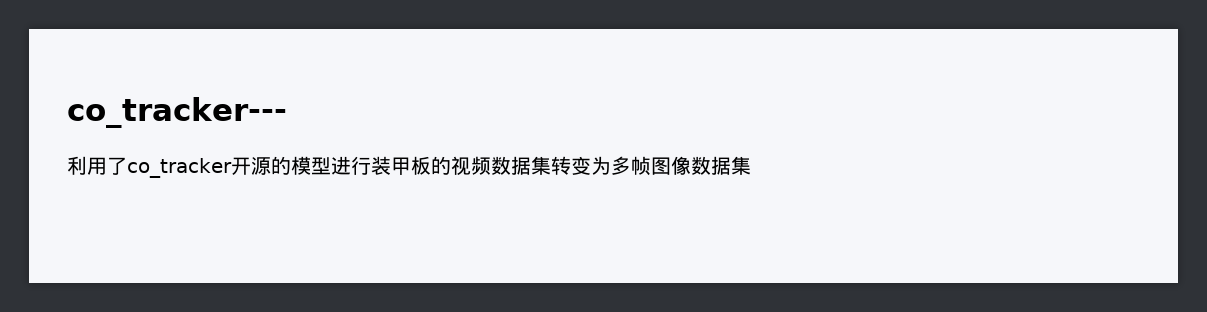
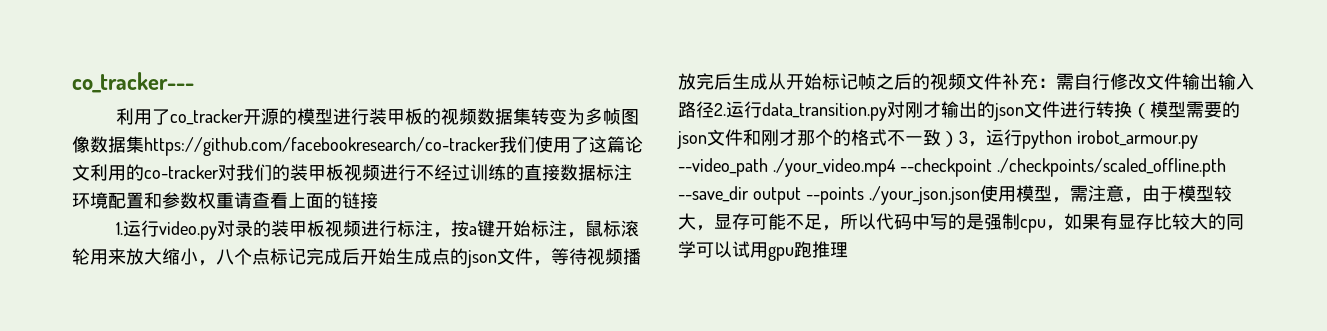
(751, 165) none -> [144,136,643,156] [72,164,632,181] [72,192,378,209] [116,220,640,240] [72,248,641,268] [678,73,1254,90] [678,101,1240,121] [677,129,1198,149] [678,158,1226,177] [678,185,1232,205] [678,213,1244,233] [678,241,848,261] https://github.com/facebookresearch/co-tracker我们使用了这篇论文利用的co-tracker对我们的装甲板视频进行不经过训练的直接数据标注环境配置和参数权重请查看上面的链接 // 1.运行video.py对录的装甲板视频进行标注，按a键开始标注，鼠标滚轮用来放大缩小，八个点标记完成后开始生成点的json文件，等待视频播放完后生成从开始标记帧之后的视频文件补充：需自行修改文件输出输入路径2.运行data_transition.py对刚才输出的json文件进行转换（模型需要的json文件和刚才那个的格式不一致）3，运行python irobot_armour.py --video_path ./your_video.mp4 --checkpoint ./checkpoints/scaled_offline.pth --save_dir output --points ./your_json.json使用模型，需注意，由于模型较大，显存可能不足，所以代码中写的是强制cpu，如果有显存比较大的同学可以试用gpu跑推理

